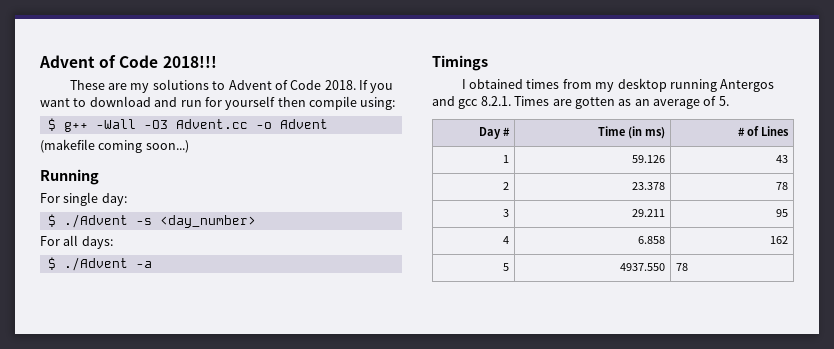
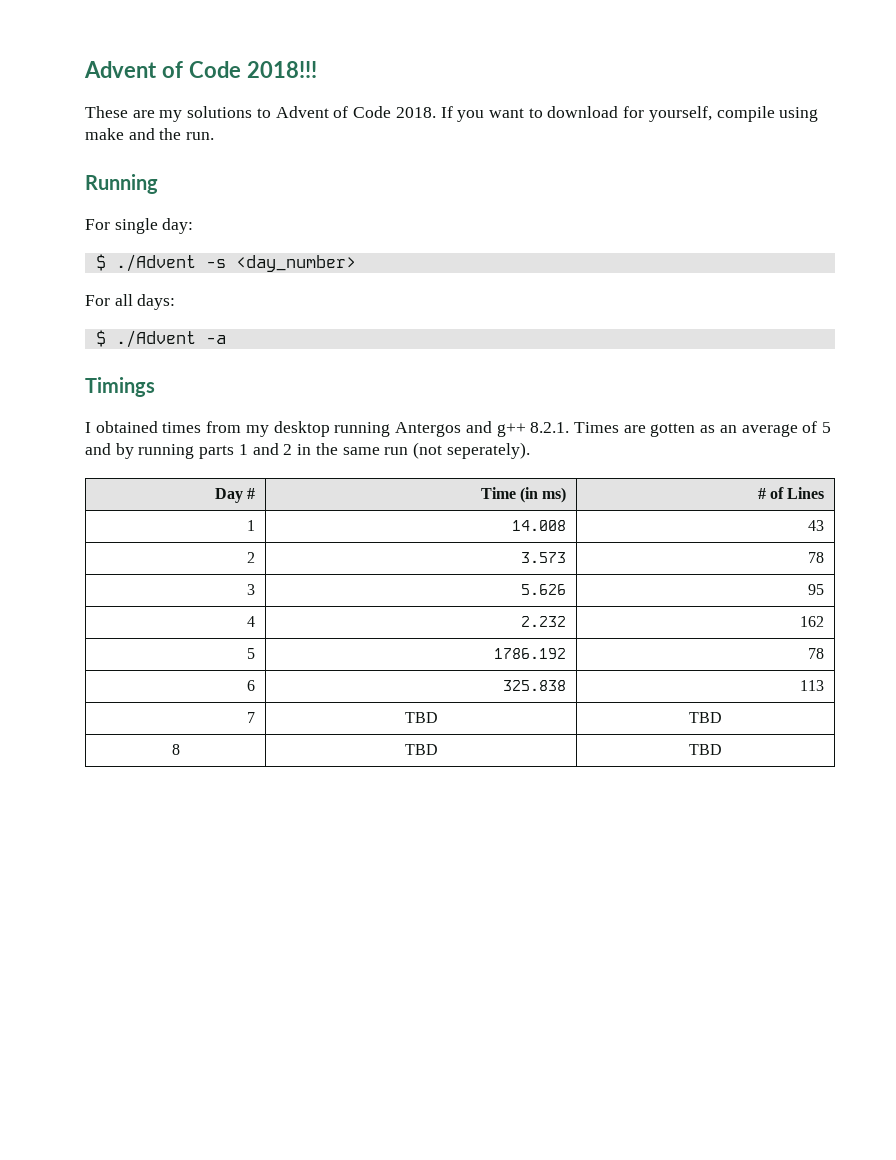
[154,96,396,110] [47,118,328,132] [40,139,189,153] and run for yourself then compile using: // $ g++ -Wall -O3 Advent.cc -o Advent // (makefile coming soon...) -> [623,106,819,122] [85,128,215,140] for yourself, compile using make and the run.
[458,99,479,109] gcc -> [496,423,526,437] g++
[718,96,729,106] 5. -> [822,422,832,433] [85,442,530,459] 5 and by running parts 1 and 2 in the same run (not seperately).
[632,155,666,163] 59.126 -> [512,520,567,531] 14.008
[632,182,666,190] 23.378 -> [521,552,567,563] 3.573
[632,209,666,217] 29.211 -> [521,584,567,595] 5.626
[638,236,666,244] 6.858 -> [521,616,567,627] 2.232
[620,263,666,271] [675,263,688,271] 4937.550 | 78 -> [494,648,567,659] [808,648,825,659] [247,680,256,691] [503,680,567,691] [800,680,825,691] [247,712,256,723] [404,712,438,723] [689,712,722,723] [171,744,180,755] [404,744,438,755] [689,744,722,755] 1786.192 | 78 // 6 | 325.838 | 113 // 7 | TBD | TBD // 8 | TBD | TBD

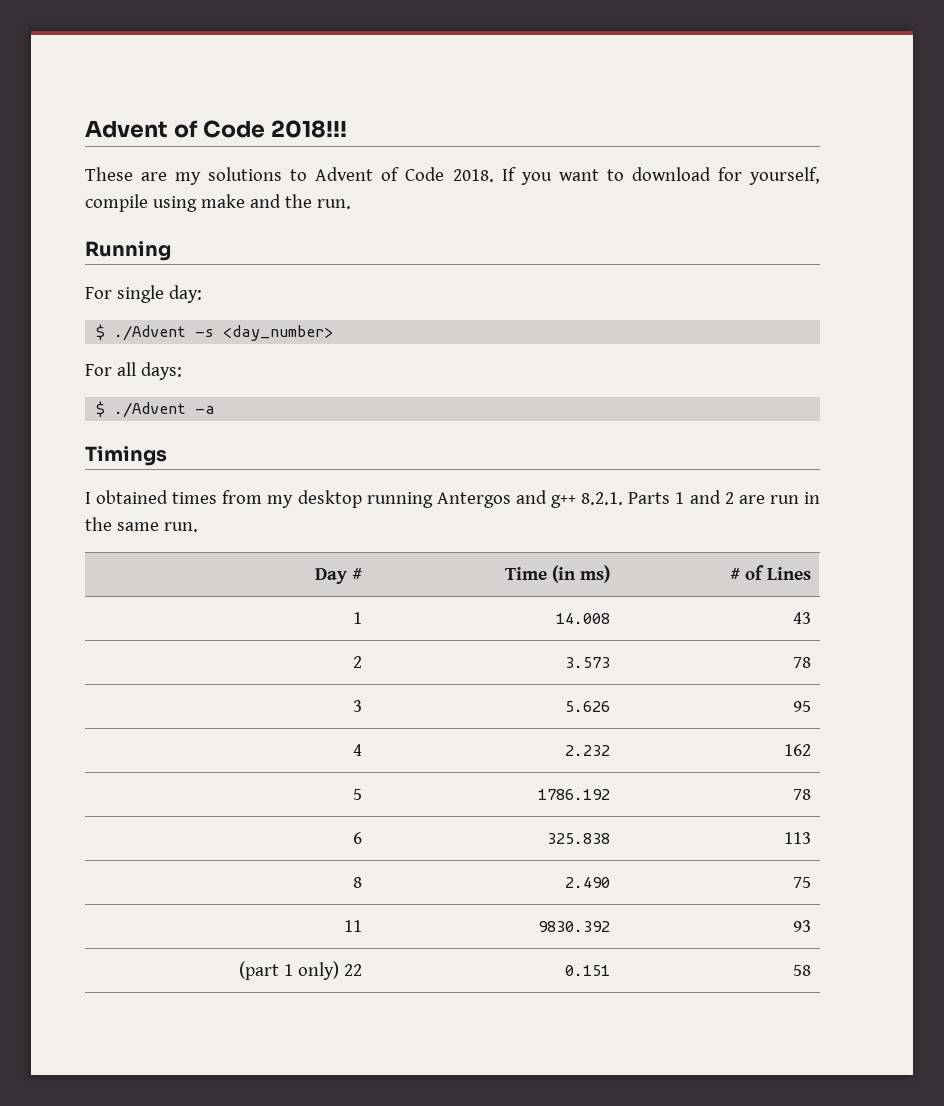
[573,421,832,437] [85,443,235,459] Times are gotten as an average of 5 and by running parts -> [628,492,671,504] Parts
(293, 449) none -> [738,495,799,504] are run
[384,442,530,459] run (not seperately). -> [163,522,198,532] run.
[247,712,256,723] [404,712,438,723] [689,712,722,723] [171,744,180,755] [404,744,438,755] [689,744,722,755] 7 | TBD | TBD // 8 | TBD | TBD -> [352,877,362,888] [564,877,610,888] [792,877,811,888] [343,920,362,932] [537,921,610,932] [792,920,811,932] [238,961,362,980] [564,965,610,976] [792,965,811,976] 8 | 2.490 | 75 // 11 | 9830.392 | 93 // (part 1 only) 22 | 0.151 | 58

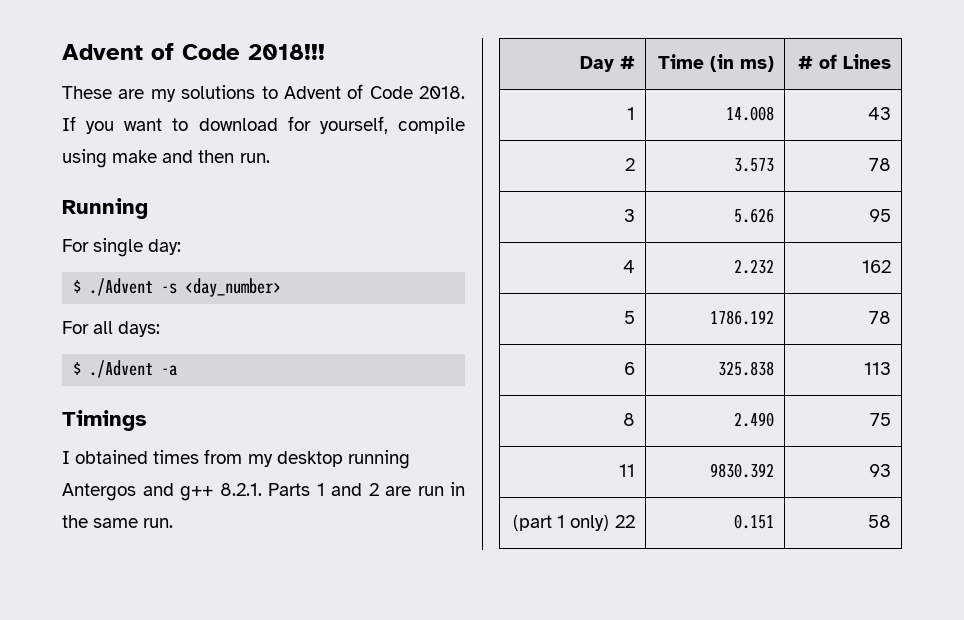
[284,194,312,208] the -> [198,150,235,163] then

